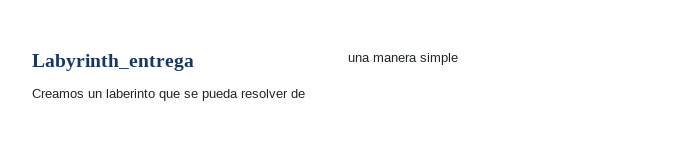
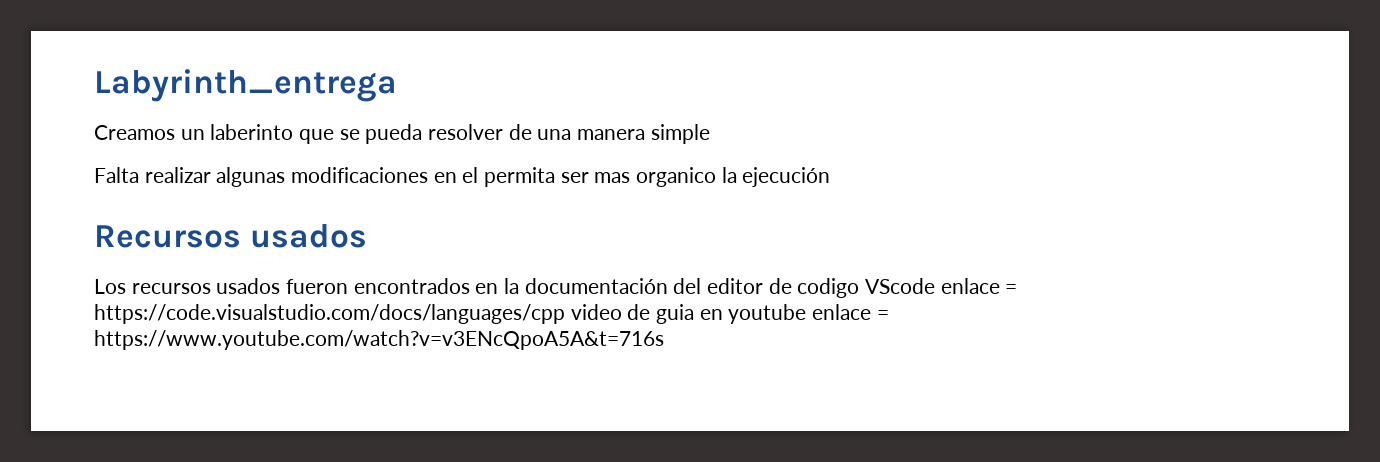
(458, 59) none -> [94,167,831,187] [94,224,368,248] [94,278,1018,298] [94,304,889,324] [94,330,664,350] // Falta realizar algunas modificaciones en el permita ser mas organico la ejecución // Recursos usados // Los recursos usados fueron encontrados en la documentación del editor de codigo VScode enlace = https://code.visualstudio.com/docs/languages/cpp video de guia en youtube enlace = https://www.youtube.com/watch?v=v3ENcQpoA5A&t=716s

